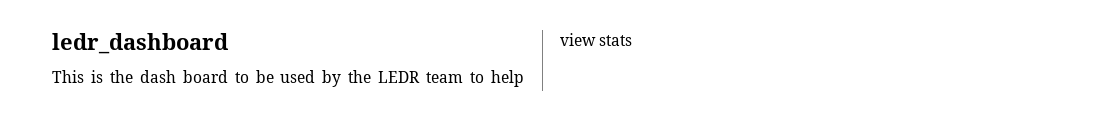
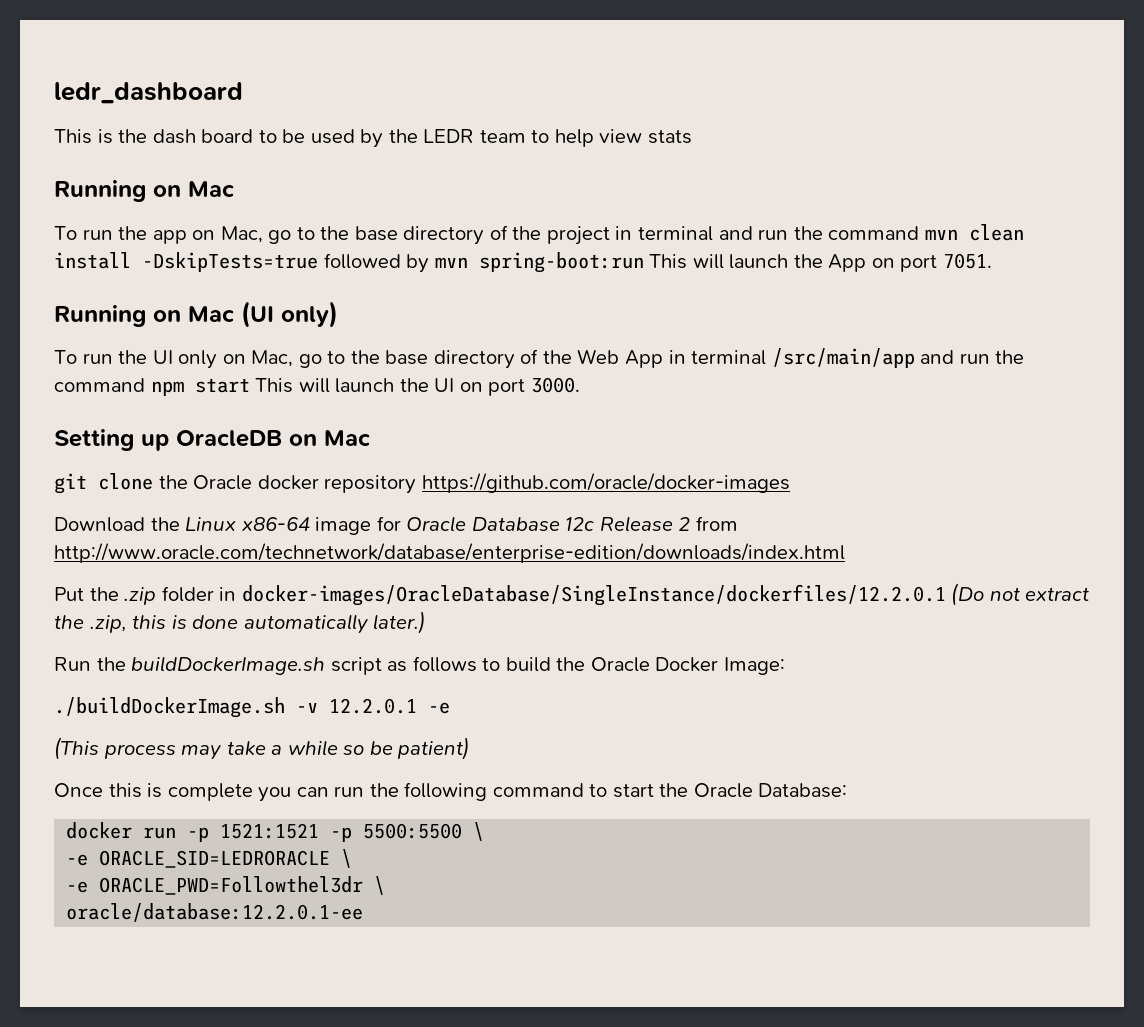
(633, 40) none -> [54,180,235,202] [54,224,1024,245] [54,252,992,273] [54,301,338,328] [54,348,1025,369] [54,377,580,396] [54,429,371,451] [54,473,790,494] [54,516,738,535] [54,543,845,563] [54,583,1090,606] [54,611,427,634] [54,656,785,675] [54,697,450,718] [54,737,471,760] [54,782,848,802] [66,822,485,842] [66,849,353,868] [66,876,386,895] [66,903,364,922] // Running on Mac // To run the app on Mac, go to the base directory of the project in terminal and run the command mvn clean install -DskipTests=true followed by mvn spring-boot:run This will launch the App on port 7051. // Running on Mac (UI only) // To run the UI only on Mac, go to the base directory of the Web App in terminal /src/main/app and run the command npm start This will launch the UI on port 3000. // Setting up OracleDB on Mac // git clone the Oracle docker repository https://github.com/oracle/docker-images // Download the Linux x86-64 image for Oracle Database 12c Release 2 from http://www.oracle.com/technetwork/database/enterprise-edition/downloads/index.html // Put the .zip folder in docker-images/OracleDatabase/SingleInstance/dockerfiles/12.2.0.1 (Do not extract the .zip, this is done automatically later.) // Run the buildDockerImage.sh script as follows to build the Oracle Docker Image: // ./buildDockerImage.sh -v 12.2.0.1 -e // (This process may take a while so be patient) // Once this is complete you can run the following command to start the Oracle Database: // docker run -p 1521:1521 -p 5500:5500 \ // -e ORACLE_SID=LEDRORACLE \ // -e ORACLE_PWD=Followthel3dr \ // oracle/database:12.2.0.1-ee

